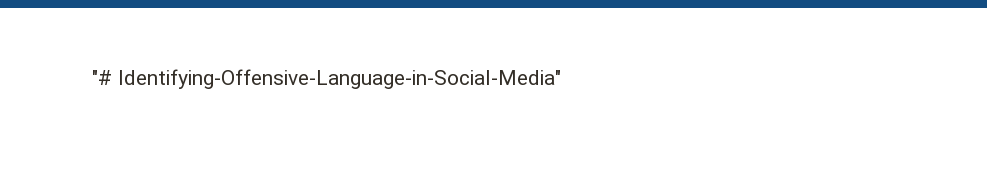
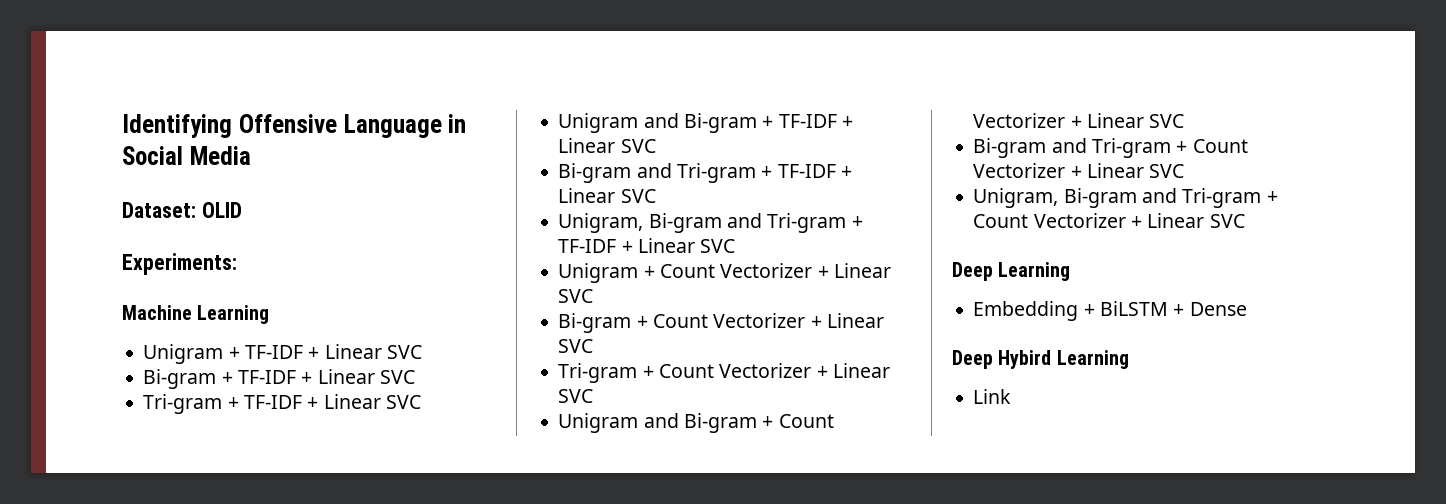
[92,69,561,89] "# Identifying-Offensive-Language-in-Social-Media" -> [122,114,467,138] [122,146,251,165] [122,202,242,218] [122,253,237,275] [122,305,270,324] [143,344,422,364] [143,369,415,389] [143,394,421,414] [558,113,853,133] [558,138,656,153] [558,163,852,183] [558,188,656,203] [558,213,863,233] [558,238,736,253] [558,263,891,283] [558,289,594,303] [558,313,884,333] [558,339,594,353] [558,363,890,383] [558,389,594,403] [558,413,834,433] [973,113,1185,128] [973,138,1248,158] [973,163,1185,178] [973,188,1278,208] [973,213,1245,228] [952,262,1071,281] [973,301,1247,321] [952,350,1129,369] [973,389,1012,404] Identifying Offensive Language in Social Media // Dataset: OLID // Experiments: // Machine Learning // Unigram + TF-IDF + Linear SVC // Bi-gram + TF-IDF + Linear SVC // Tri-gram + TF-IDF + Linear SVC // Unigram and Bi-gram + TF-IDF + Linear SVC // Bi-gram and Tri-gram + TF-IDF + Linear SVC // Unigram, Bi-gram and Tri-gram + TF-IDF + Linear SVC // Unigram + Count Vectorizer + Linear SVC // Bi-gram + Count Vectorizer + Linear SVC // Tri-gram + Count Vectorizer + Linear SVC // Unigram and Bi-gram + Count Vectorizer + Linear SVC // Bi-gram and Tri-gram + Count Vectorizer + Linear SVC // Unigram, Bi-gram and Tri-gram + Count Vectorizer + Linear SVC // Deep Learning // Embedding + BiLSTM + Dense // Deep Hybird Learning // Link

